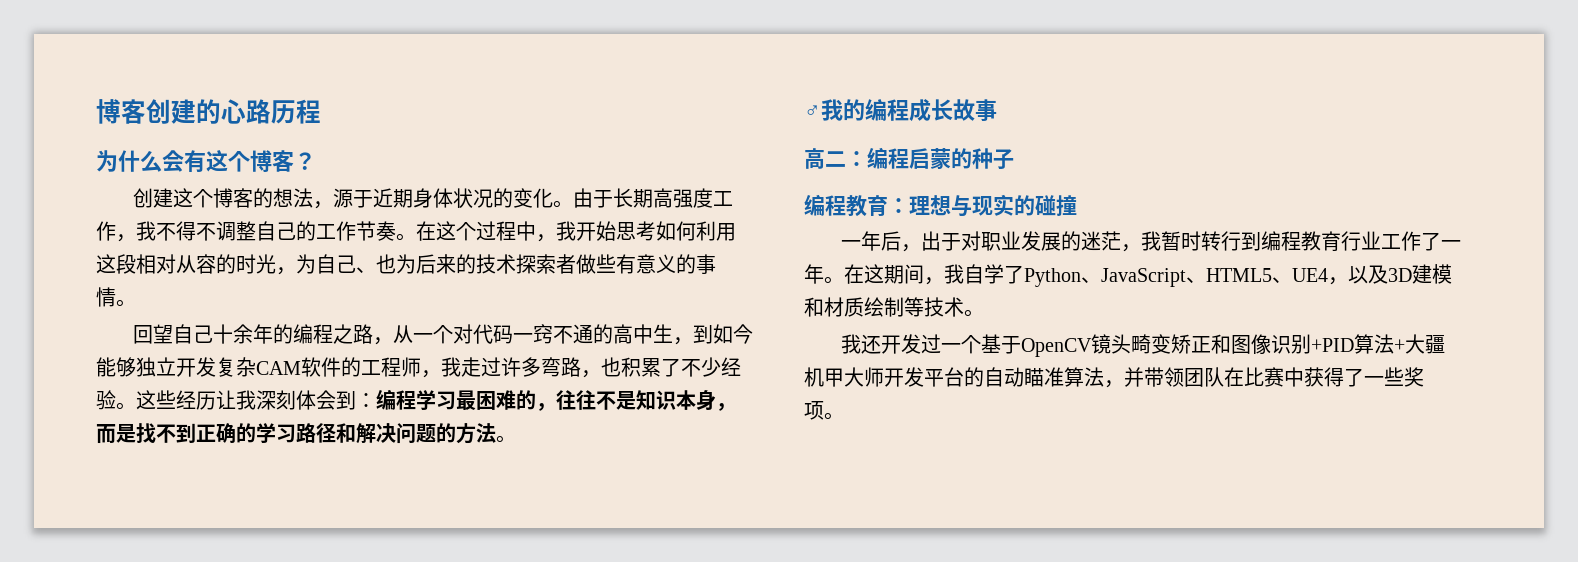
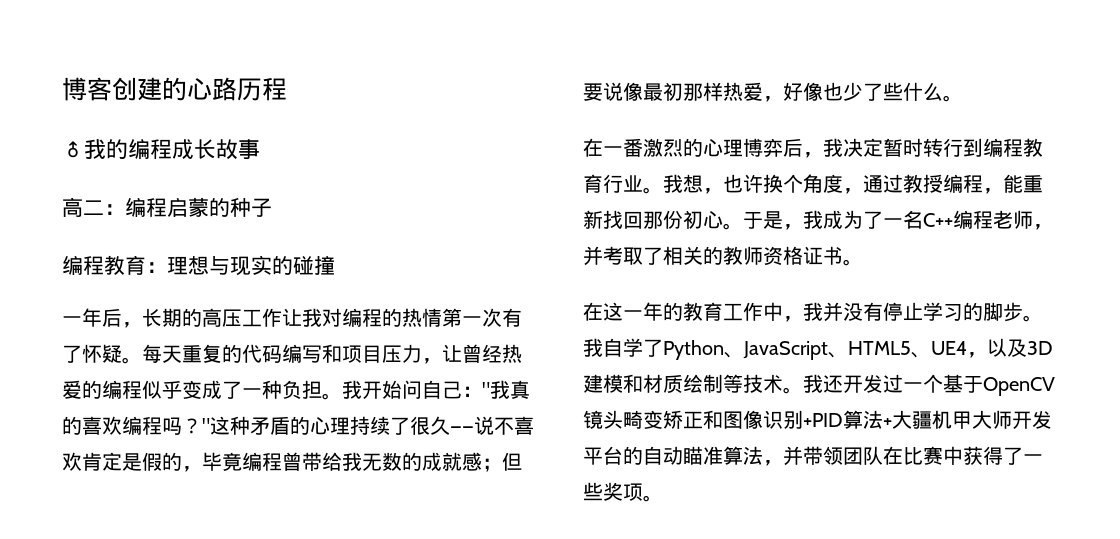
[96,150,316,172] [133,188,734,209] [96,221,736,242] [96,254,716,275] [96,287,136,307] [133,324,754,345] [96,357,741,378] [96,389,736,411] [96,423,516,444] // 为什么会有这个博客？ // 创建这个博客的想法，源于近期身体状况的变化。由于长期高强度工作，我不得不调整自己的工作节奏。在这个过程中，我开始思考如何利用这段相对从容的时光，为自己、也为后来的技术探索者做些有意义的事情。 // 回望自己十余年的编程之路，从一个对代码一窍不通的高中生，到如今能够独立开发复杂CAM软件的工程师，我走过许多弯路，也积累了不少经验。这些经历让我深刻体会到：编程学习最困难的，往往不是知识本身，而是找不到正确的学习路径和解决问题的方法。 -> (287, 89) none
[921,231,1162,252] 出于对职业发展的迷茫，我 -> [142,308,522,327] [62,344,522,364] [62,380,530,400] [62,416,534,435] [62,452,522,472] [583,82,963,102] [583,138,883,158] 长期的高压工作让我对编程的热情第一次有了怀疑。每天重复的代码编写和项目压力，让曾经热爱的编程似乎变成了一种负担。我开始问自己："我真的喜欢编程吗？"这种矛盾的心理持续了很久——说不喜欢肯定是假的，毕竟编程曾带给我无数的成就感；但要说像最初那样热爱，好像也少了些什么。 // 在一番激烈的心理博弈后，我决定
[1381,231,1462,251] [804,264,944,285] 工作了一年。在这期间， -> [643,174,1043,194] [583,210,1053,230] [583,246,863,266] [583,302,1043,322] 。我想，也许换个角度，通过教授编程，能重新找回那份初心。于是，我成为了一名C++编程老师，并考取了相关的教师资格证书。 // 在这一年的教育工作中，我并没有停止学习的脚步。
(984, 313) // -> (803, 390) none

